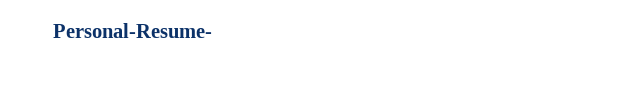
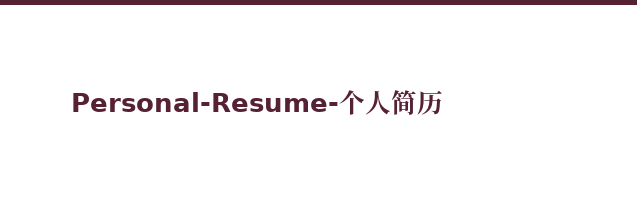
(212, 30) none -> [339,90,443,115] 个人简历

